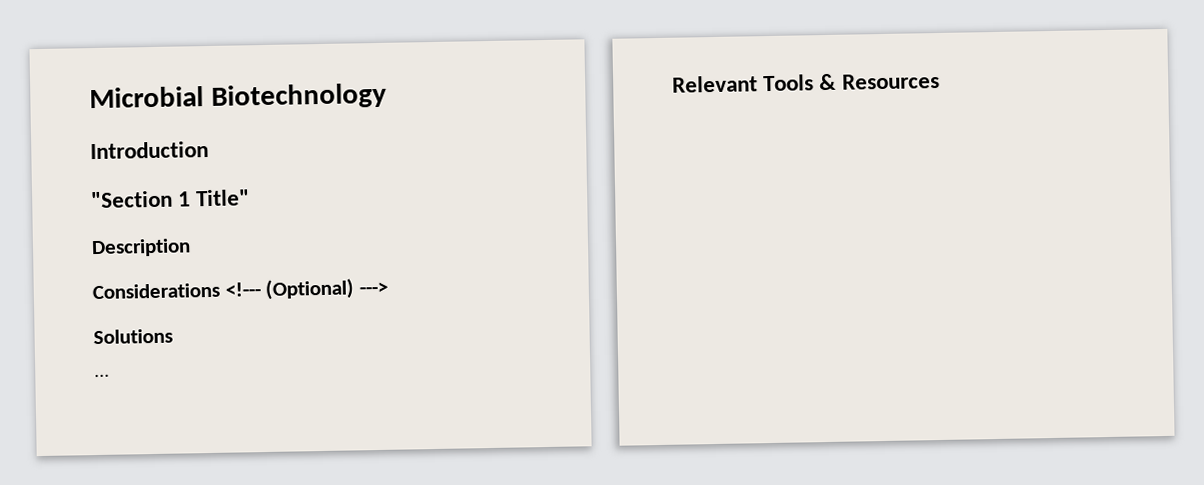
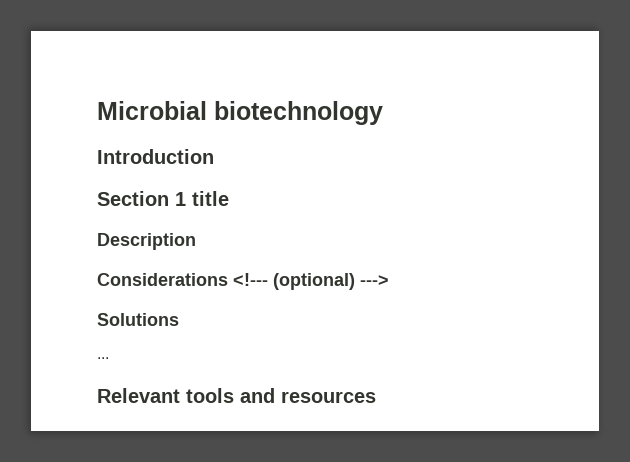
[210,82,387,110] Biotechnology -> [214,101,383,125] biotechnology
[91,189,251,209] "Section 1 Title" -> [97,191,229,206] Section 1 title
[265,278,355,300] (Optional) -> [273,273,355,290] (optional)
[763,72,940,92] Tools & Resources -> [186,388,376,403] tools and resources

